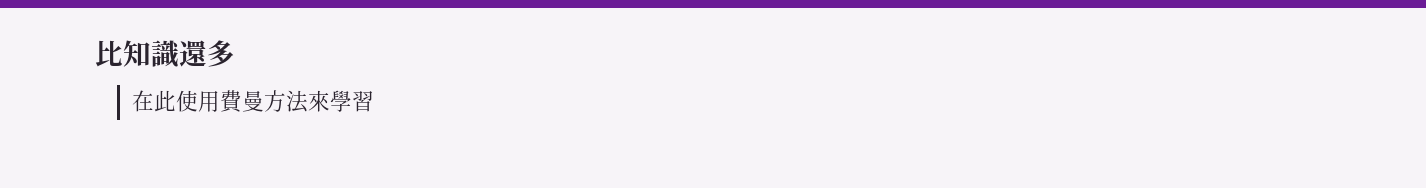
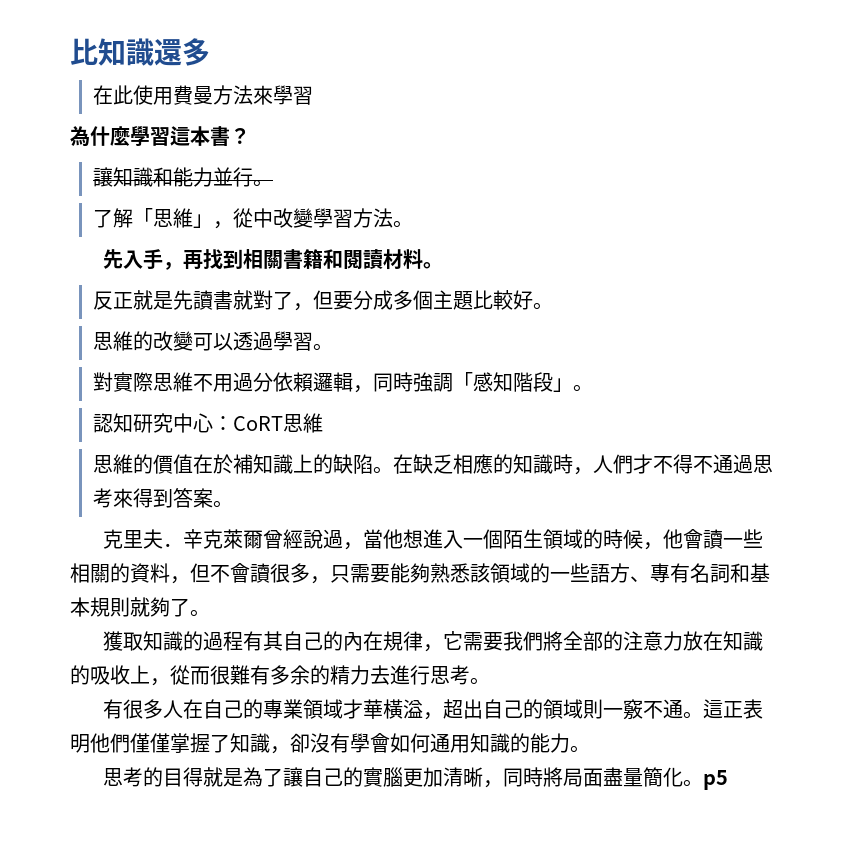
(375, 101) none -> [70,126,250,147] [92,167,273,187] [92,208,413,229] [103,249,444,270] [92,290,553,311] [92,331,333,351] [92,372,593,393] [92,413,323,433] [92,454,773,475] [92,488,233,508] [103,529,764,550] [70,563,770,584] [70,597,210,617] [103,631,764,652] [70,665,490,686] [103,699,764,720] [70,733,590,754] [103,767,729,790] // 為什麼學習這本書？ // 讓知識和能力並行。 // 了解「思維」，從中改變學習方法。 // 先入手，再找到相關書籍和閱讀材料。 // 反正就是先讀書就對了，但要分成多個主題比較好。 // 思維的改變可以透過學習。 // 對實際思維不用過分依賴邏輯，同時強調「感知階段」。 // 認知研究中心：CoRT思維 // 思維的價值在於補知識上的缺陷。在缺乏相應的知識時，人們才不得不通過思考來得到答案。 // 克里夫．辛克萊爾曾經說過，當他想進入一個陌生領域的時候，他會讀一些相關的資料，但不會讀很多，只需要能夠熟悉該領域的一些語方、專有名詞和基本規則就夠了。 // 獲取知識的過程有其自己的內在規律，它需要我們將全部的注意力放在知識的吸收上，從而很難有多余的精力去進行思考。 // 有很多人在自己的專業領域才華橫溢，超出自己的領域則一竅不通。這正表明他們僅僅掌握了知識，卻沒有學會如何通用知識的能力。 // 思考的目得就是為了讓自己的實腦更加清晰，同時將局面盡量簡化。p5

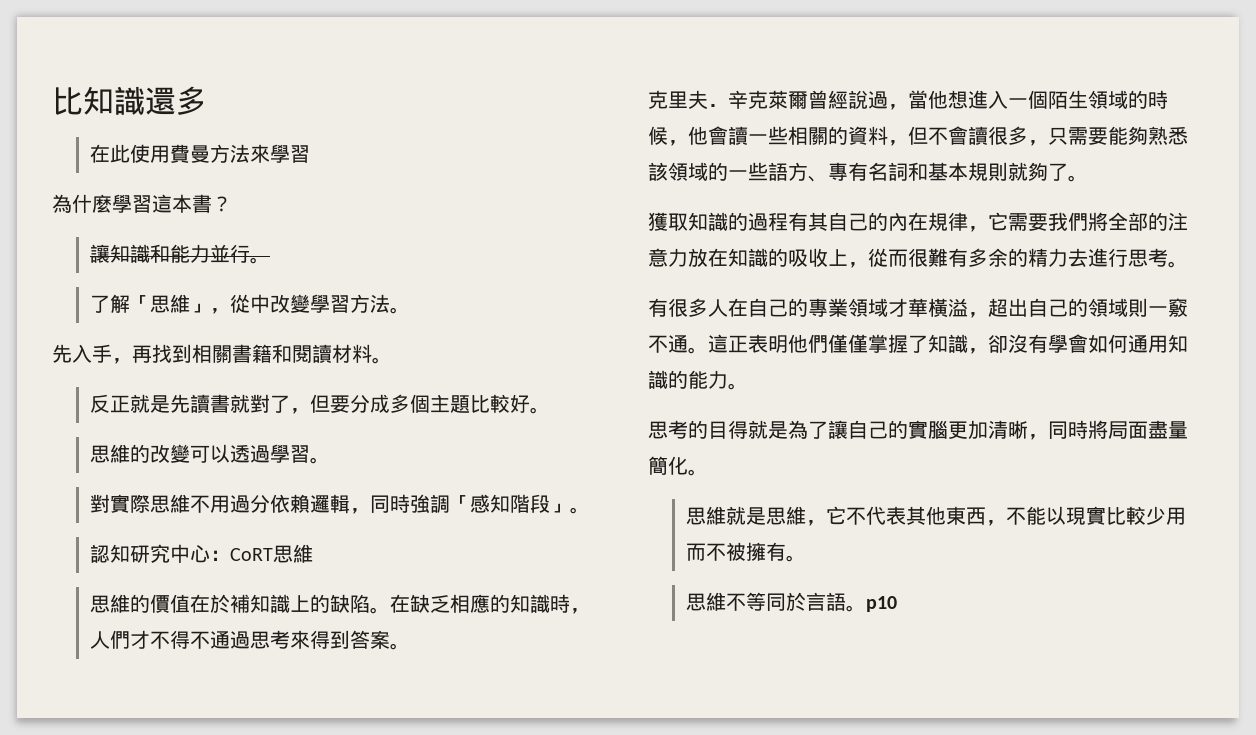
[703,770,729,790] p5 -> [685,506,1186,526] [685,542,806,562] [685,592,897,612] // 思維就是思維，它不代表其他東西，不能以現實比較少用而不被擁有。 // 思維不等同於言語。p10

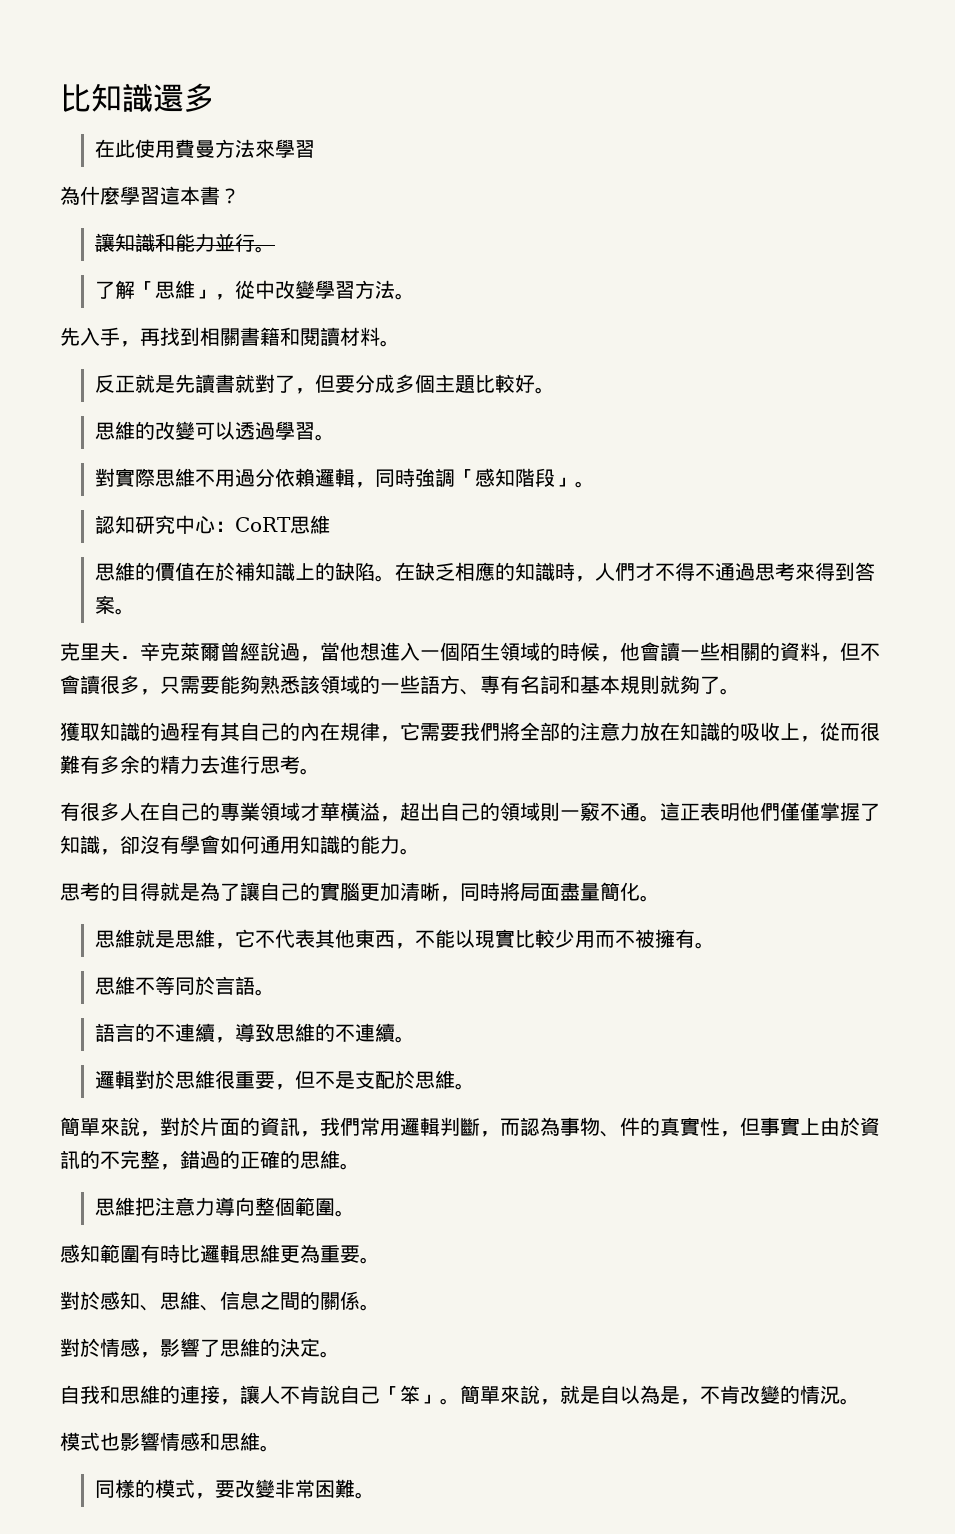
[865,596,897,612] p10 -> [95,1023,416,1043] [95,1070,476,1090] [60,1117,880,1137] [60,1150,360,1170] [95,1197,356,1217] [60,1244,380,1264] [60,1291,380,1311] [60,1338,340,1358] [60,1385,860,1405] [60,1432,280,1452] [95,1479,376,1499] // 語言的不連續，導致思維的不連續。 // 邏輯對於思維很重要，但不是支配於思維。 // 簡單來說，對於片面的資訊，我們常用邏輯判斷，而認為事物、件的真實性，但事實上由於資訊的不完整，錯過的正確的思維。 // 思維把注意力導向整個範圍。 // 感知範圍有時比邏輯思維更為重要。 // 對於感知、思維、信息之間的關係。 // 對於情感，影響了思維的決定。 // 自我和思維的連接，讓人不肯說自己「笨」。簡單來說，就是自以為是，不肯改變的情況。 // 模式也影響情感和思維。 // 同樣的模式，要改變非常困難。

